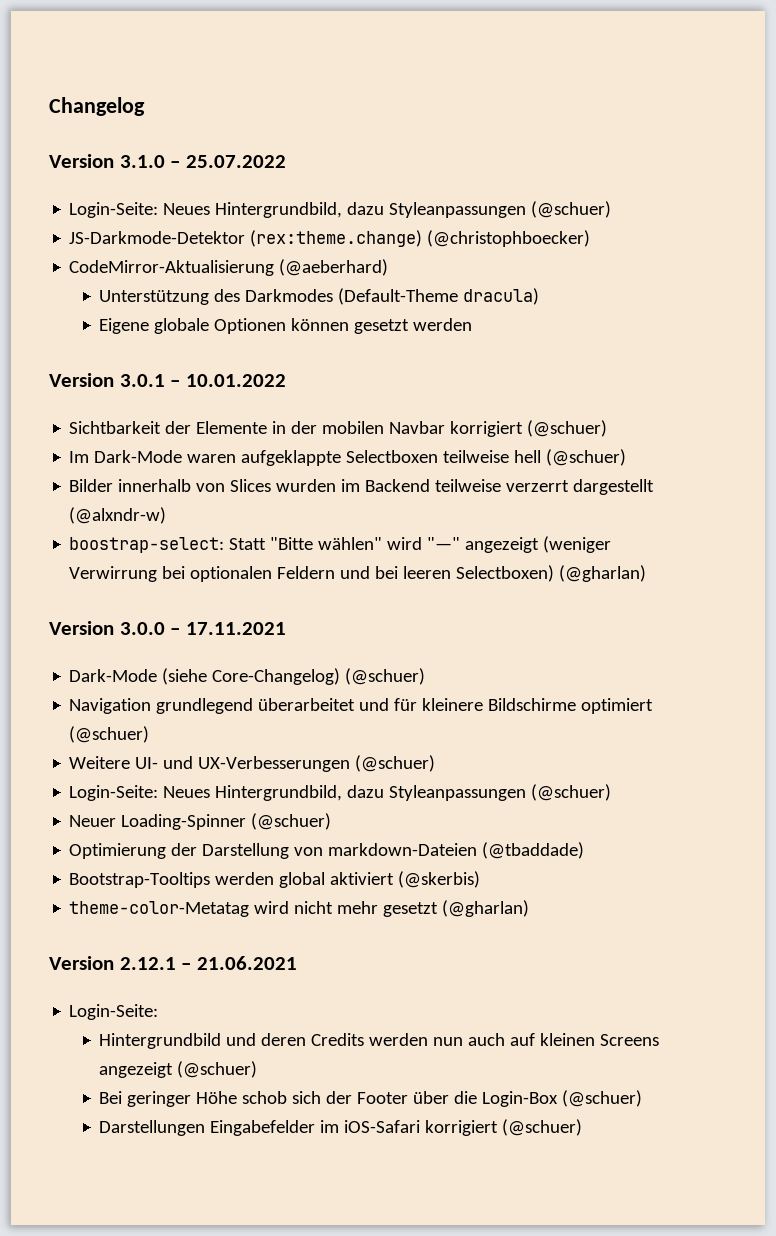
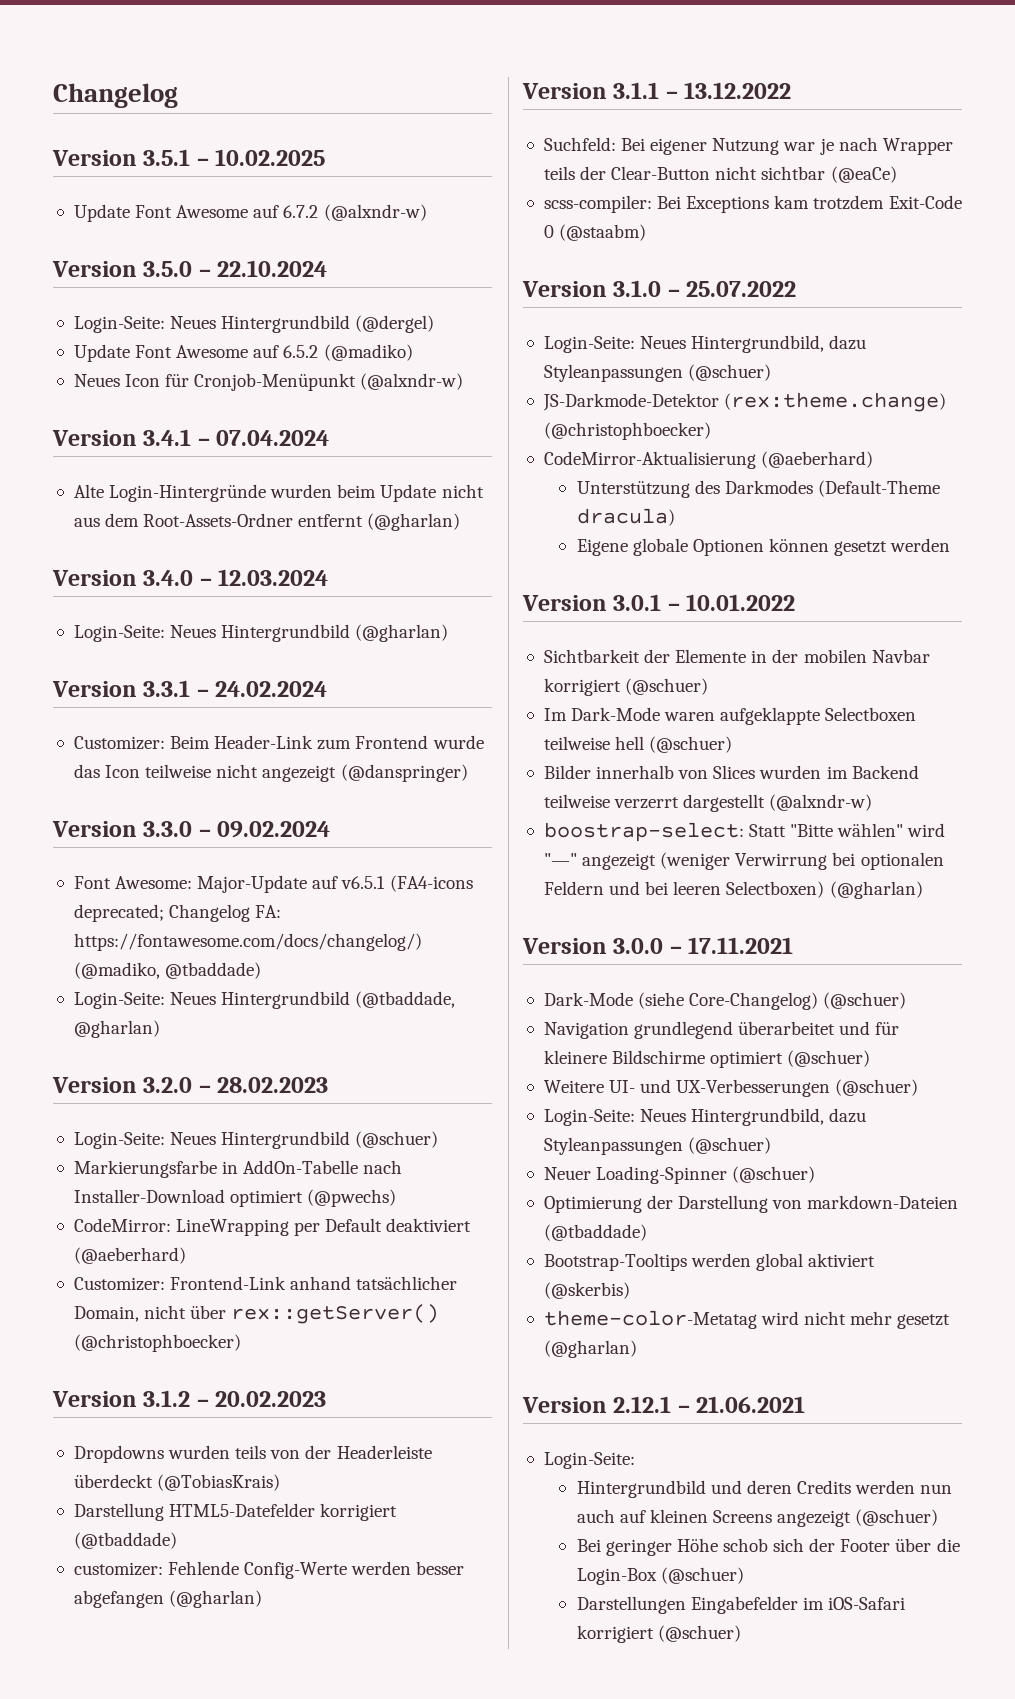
[49,97,145,116] Changelog -> [53,83,178,108] [52,149,326,166] [73,204,427,222] [52,260,328,277] [73,315,435,333] [73,344,413,362] [73,373,464,391] [52,429,330,446] [73,484,484,502] [73,513,461,531] [52,569,329,586] [73,624,449,642] [52,680,328,697] [73,735,484,750] [73,764,468,782] [52,821,331,838] [73,875,473,893] [73,904,282,922] [73,933,422,951] [73,962,262,979] [73,991,456,1009] [73,1020,160,1038] [52,1077,329,1093] [73,1131,439,1149] [73,1160,403,1178] [73,1189,397,1207] [73,1218,472,1236] [73,1247,186,1264] [73,1276,458,1291] [73,1304,440,1324] [73,1334,241,1352] [52,1390,327,1407] [73,1445,432,1463] [73,1474,281,1491] [73,1503,398,1521] [73,1532,177,1549] [73,1561,465,1579] [73,1590,263,1608] [522,82,792,99] [543,137,953,155] [543,166,897,183] [543,195,962,213] [543,224,647,241] Changelog // Version 3.5.1 – 10.02.2025 // Update Font Awesome auf 6.7.2 (@alxndr-w) // Version 3.5.0 – 22.10.2024 // Login-Seite: Neues Hintergrundbild (@dergel) // Update Font Awesome auf 6.5.2 (@madiko) // Neues Icon für Cronjob-Menüpunkt (@alxndr-w) // Version 3.4.1 – 07.04.2024 // Alte Login-Hintergründe wurden beim Update nicht aus dem Root-Assets-Ordner entfernt (@gharlan) // Version 3.4.0 – 12.03.2024 // Login-Seite: Neues Hintergrundbild (@gharlan) // Version 3.3.1 – 24.02.2024 // Customizer: Beim Header-Link zum Frontend wurde das Icon teilweise nicht angezeigt (@danspringer) // Version 3.3.0 – 09.02.2024 // Font Awesome: Major-Update auf v6.5.1 (FA4-icons deprecated; Changelog FA: https://fontawesome.com/docs/changelog/) (@madiko, @tbaddade) // Login-Seite: Neues Hintergrundbild (@tbaddade, @gharlan) // Version 3.2.0 – 28.02.2023 // Login-Seite: Neues Hintergrundbild (@schuer) // Markierungsfarbe in AddOn-Tabelle nach Installer-Download optimiert (@pwechs) // CodeMirror: LineWrapping per Default deaktiviert (@aeberhard) // Customizer: Frontend-Link anhand tatsächlicher Domain, nicht über rex::getServer() (@christophboecker) // Version 3.1.2 – 20.02.2023 // Dropdowns wurden teils von der Headerleiste überdeckt (@TobiasKrais) // Darstellung HTML5-Datefelder korrigiert (@tbaddade) // customizer: Fehlende Config-Werte werden besser abgefangen (@gharlan) // Version 3.1.1 – 13.12.2022 // Suchfeld: Bei eigener Nutzung war je nach Wrapper teils der Clear-Button nicht sichtbar (@eaCe) // scss-compiler: Bei Exceptions kam trotzdem Exit-Code 0 (@staabm)

